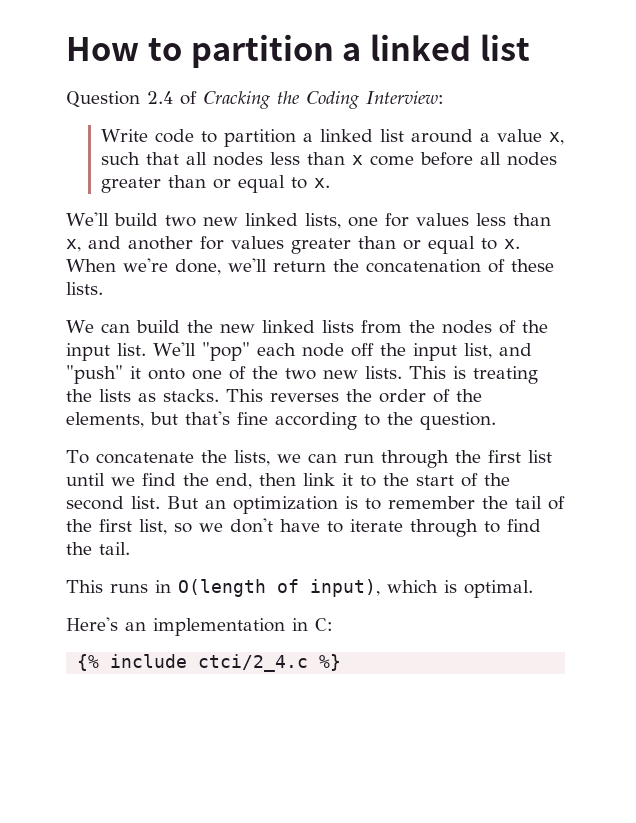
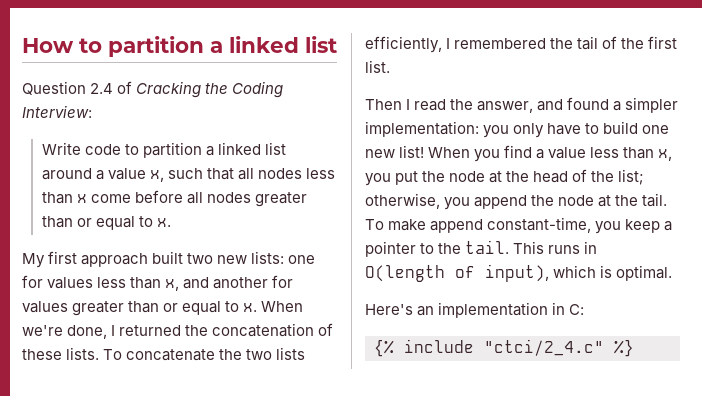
[66,212,341,229] We'll build two new linked lists, -> [22,251,285,268] My first approach built two new lists:
[228,258,326,272] we'll return -> [111,325,182,336] I returned
[66,320,548,334] [66,342,532,361] [66,365,538,384] [66,389,482,403] [66,411,496,430] [66,450,552,468] [66,473,510,489] [66,496,475,514] // We can build the new linked lists from the nodes of the input list. We'll "pop" each node off the input list, and "push" it onto one of the two new lists. This is treating the lists as stacks. This reverses the order of the elements, but that's fine according to the question. // To concatenate the lists, we can run through the first list until we find the end, then link it to the start of the second list. But an optimization is to remember -> [103,347,306,361] [365,36,547,53] To concatenate the two lists efficiently, I remembered
[139,518,541,537] [66,542,130,555] list, so we don't have to iterate through to find the tail. // -> [365,60,390,73] [365,97,679,113] [365,121,670,138] [365,145,673,162] [365,169,645,186] [365,193,668,210] [365,217,673,234] [365,240,510,257] list. // Then I read the answer, and found a simpler implementation: you only have to build one new list! When you find a value less than x, you put the node at the head of the list; otherwise, you append the node at the tail. To make append constant-time, you keep a pointer to the tail.
[198,654,309,672] ctci/2_4.c -> [484,339,604,356] "ctci/2_4.c"

